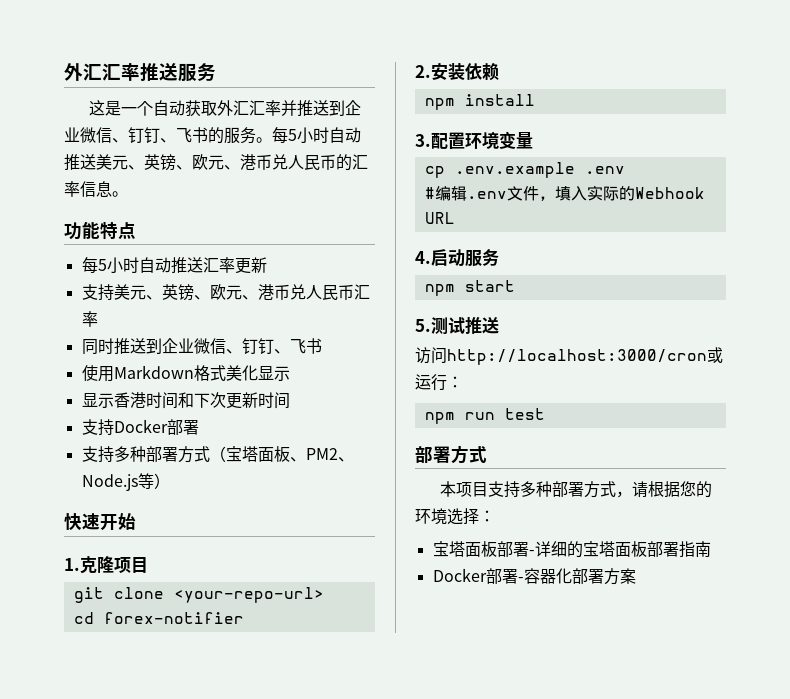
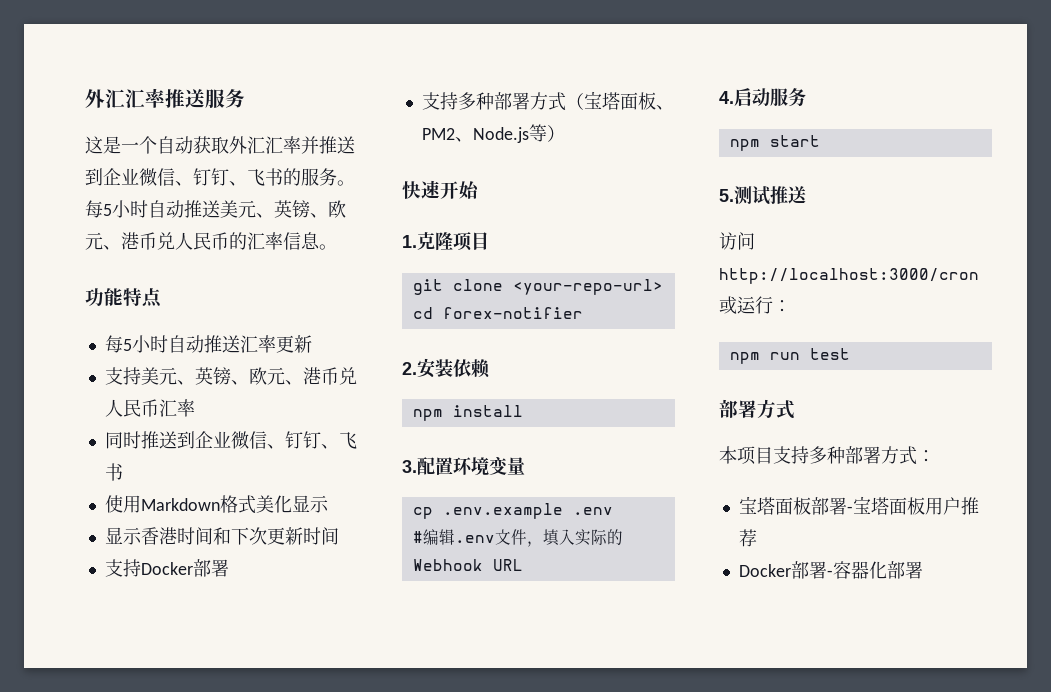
[615,481,712,498] [415,508,479,525] ，请根据您的环境选择 -> (917, 455) none
[534,541,711,558] 详细的宝塔面板部署指南 -> [852,496,979,515] [738,529,757,547] 宝塔面板用户推荐
[603,568,636,585] 方案 -> (923, 570) none

